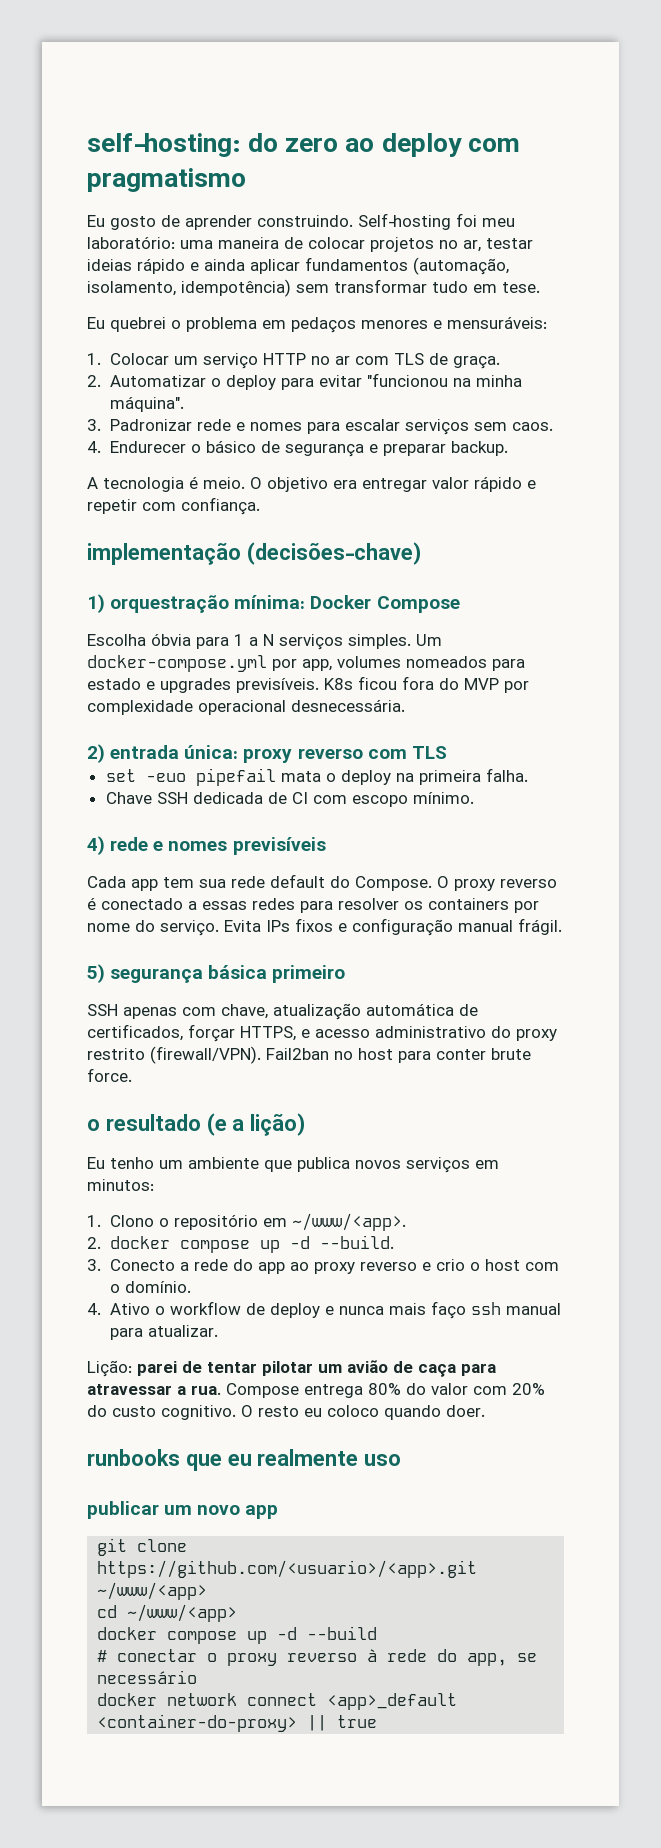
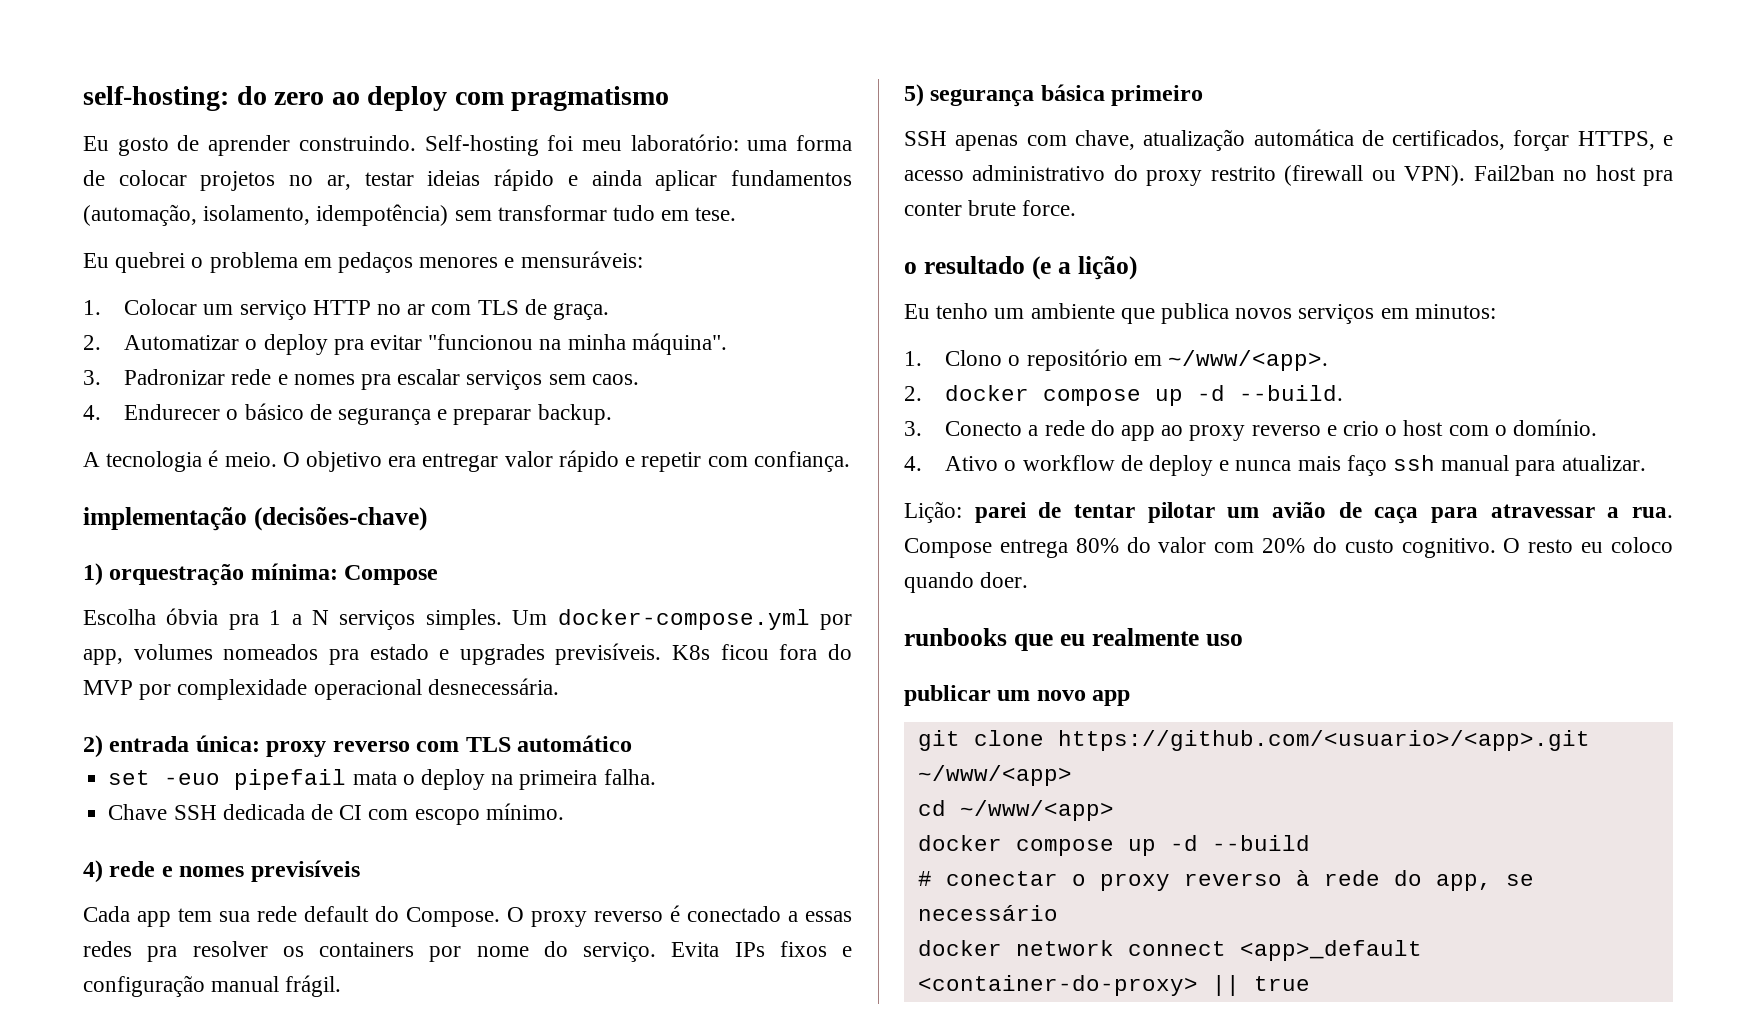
[218,237,279,249] maneira -> [796,135,853,151] forma
[280,378,314,390] para -> [333,339,364,355] pra
[306,422,340,434] para -> [360,374,391,390] pra
[310,595,372,609] Docker -> (338, 571) none
[196,637,229,649] para -> [228,614,259,630] pra
[492,659,525,671] para -> [328,649,359,665] pra
(447, 752) none -> [517,735,633,752] automático
[300,901,333,913] para -> [147,946,178,962] pra
[150,1046,261,1064] (firewall/VPN). -> [1284,165,1466,186] (firewall ou VPN).
[398,1051,431,1063] para -> [1643,170,1673,186] pra

